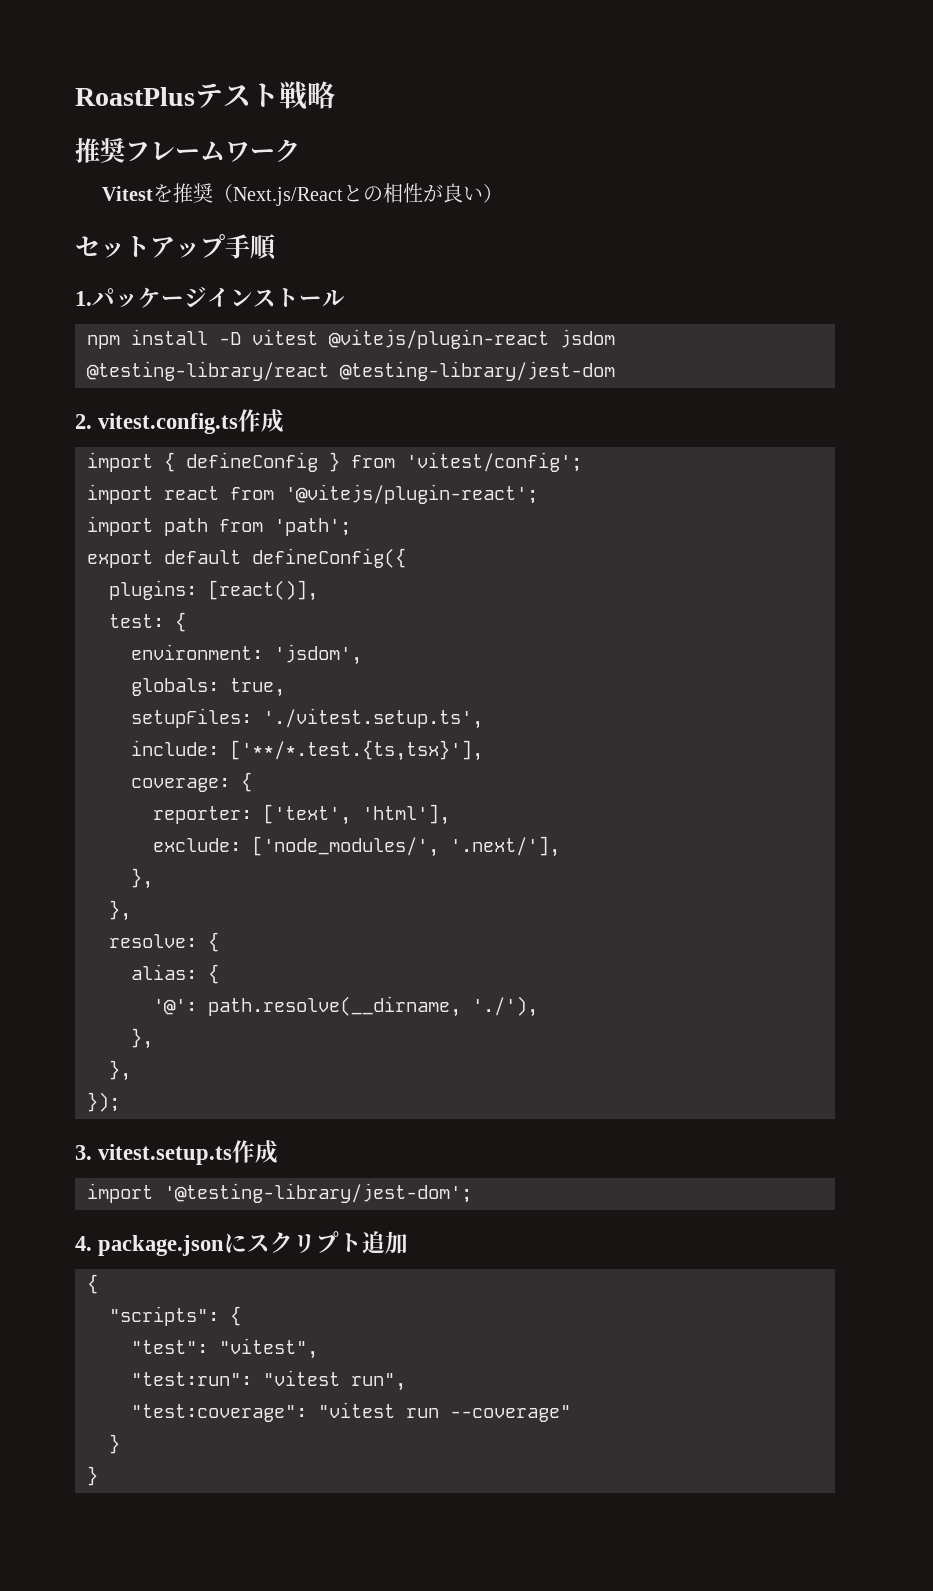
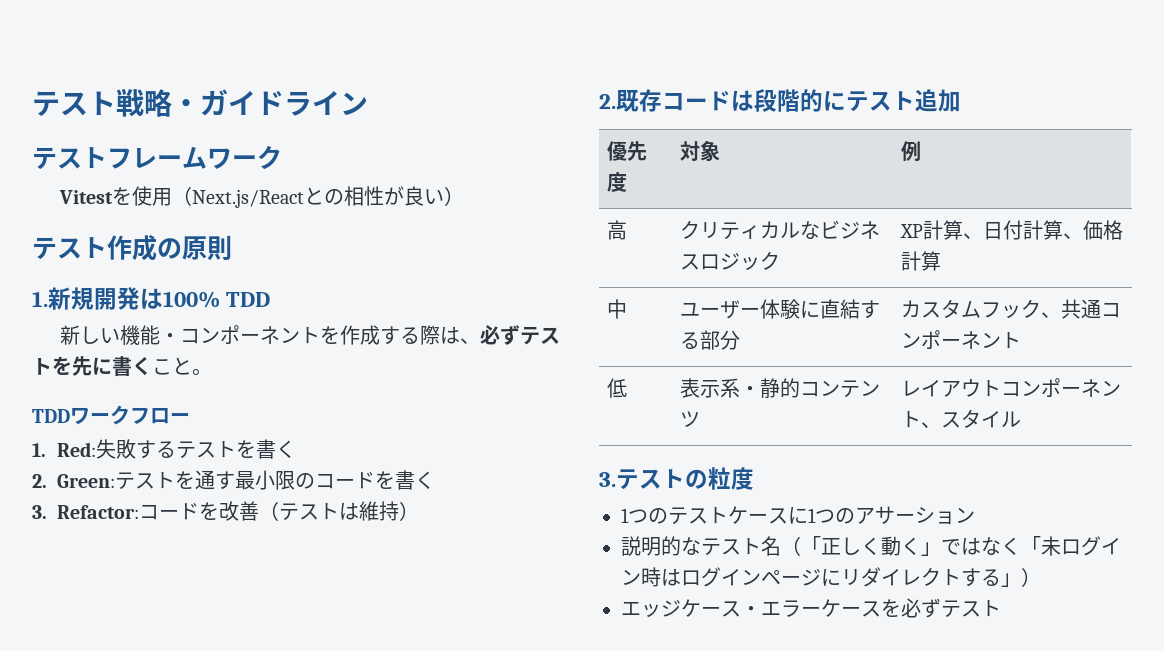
[75,87,195,106] RoastPlus -> (32, 103) none
[75,137,125,163] // 推奨 -> [172,89,368,116] [32,147,107,170] ・ガイドライン // テスト
[173,183,214,203] 推奨 -> [131,186,172,206] 使用
[75,234,277,260] [75,286,345,308] [87,329,615,349] [87,361,615,381] [75,409,285,434] [87,452,582,472] [87,484,538,504] [87,516,351,536] [87,548,406,568] [109,580,318,601] [109,612,186,632] [131,644,362,665] [131,678,285,697] [131,708,483,729] [131,740,483,761] [131,772,252,792] [153,804,450,825] [153,836,560,857] [131,868,153,889] [109,900,131,921] [109,932,219,952] [131,964,219,984] [153,996,538,1017] [131,1028,153,1049] [109,1060,131,1081] [87,1092,120,1112] [75,1140,279,1165] [87,1183,472,1203] [75,1231,409,1256] [87,1274,98,1294] [109,1306,241,1326] [131,1338,318,1359] [131,1370,406,1391] [131,1402,571,1422] [109,1434,120,1454] [87,1466,98,1486] セットアップ手順 // 1.パッケージインストール // npm install -D vitest @vitejs/plugin-react jsdom @testing-library/react @testing-library/jest-dom // 2. vitest.config.ts作成 // import { defineConfig } from 'vitest/config'; // import react from '@vitejs/plugin-react'; // import path from 'path'; // export default defineConfig({ // plugins: [react()], // test: { // environment: 'jsdom', // globals: true, // setupFiles: './vitest.setup.ts', // include: ['**/*.test.{ts,tsx}'], // coverage: { // reporter: ['text', 'html'], // exclude: ['node_modules/', '.next/'], // }, // }, // resolve: { // alias: { // '@': path.resolve(__dirname, './'), // }, // }, // }); // 3. vitest.setup.ts作成 // import '@testing-library/jest-dom'; // 4. package.jsonにスクリプト追加 // { // "scripts": { // "test": "vitest", // "test:run": "vitest run", // "test:coverage": "vitest run --coverage" // } // } -> [32,235,232,261] [32,287,271,310] [59,325,560,345] [32,356,212,377] [32,405,190,425] [32,439,296,459] [32,470,435,490] [32,501,419,521] [599,89,961,112] [607,141,648,161] [607,172,628,192] [680,140,721,161] [901,141,922,161] [607,220,628,240] [680,220,881,240] [680,251,781,271] [900,220,1124,240] [901,251,942,271] [607,299,628,319] [680,299,881,320] [680,330,741,350] [901,299,1122,319] [901,330,1022,349] [607,378,628,398] [680,378,881,398] [680,411,701,427] [901,378,1122,397] [901,409,1022,428] [599,467,754,490] [621,506,975,525] [621,536,1121,556] [621,567,1041,587] [621,598,1001,618] テスト作成の原則 // 1.新規開発は100% TDD // 新しい機能・コンポーネントを作成する際は、必ずテストを先に書くこと。 // TDDワークフロー // 1. Red:失敗するテストを書く // 2. Green:テストを通す最小限のコードを書く // 3. Refactor:コードを改善（テストは維持） // 2.既存コードは段階的にテスト追加 // 優先度 | 対象 | 例 // 高 | クリティカルなビジネスロジック | XP計算、日付計算、価格計算 // 中 | ユーザー体験に直結する部分 | カスタムフック、共通コンポーネント // 低 | 表示系・静的コンテンツ | レイアウトコンポーネント、スタイル // 3.テストの粒度 // 1つのテストケースに1つのアサーション // 説明的なテスト名（「正しく動く」ではなく「未ログイン時はログインページにリダイレクトする」） // エッジケース・エラーケースを必ずテスト

